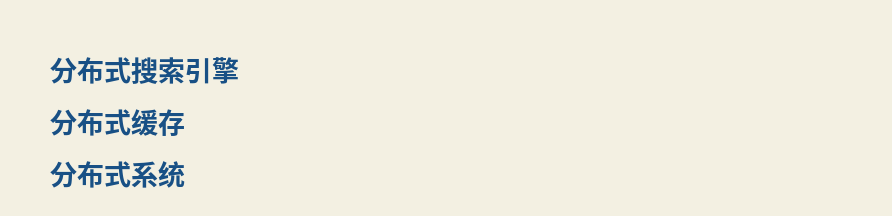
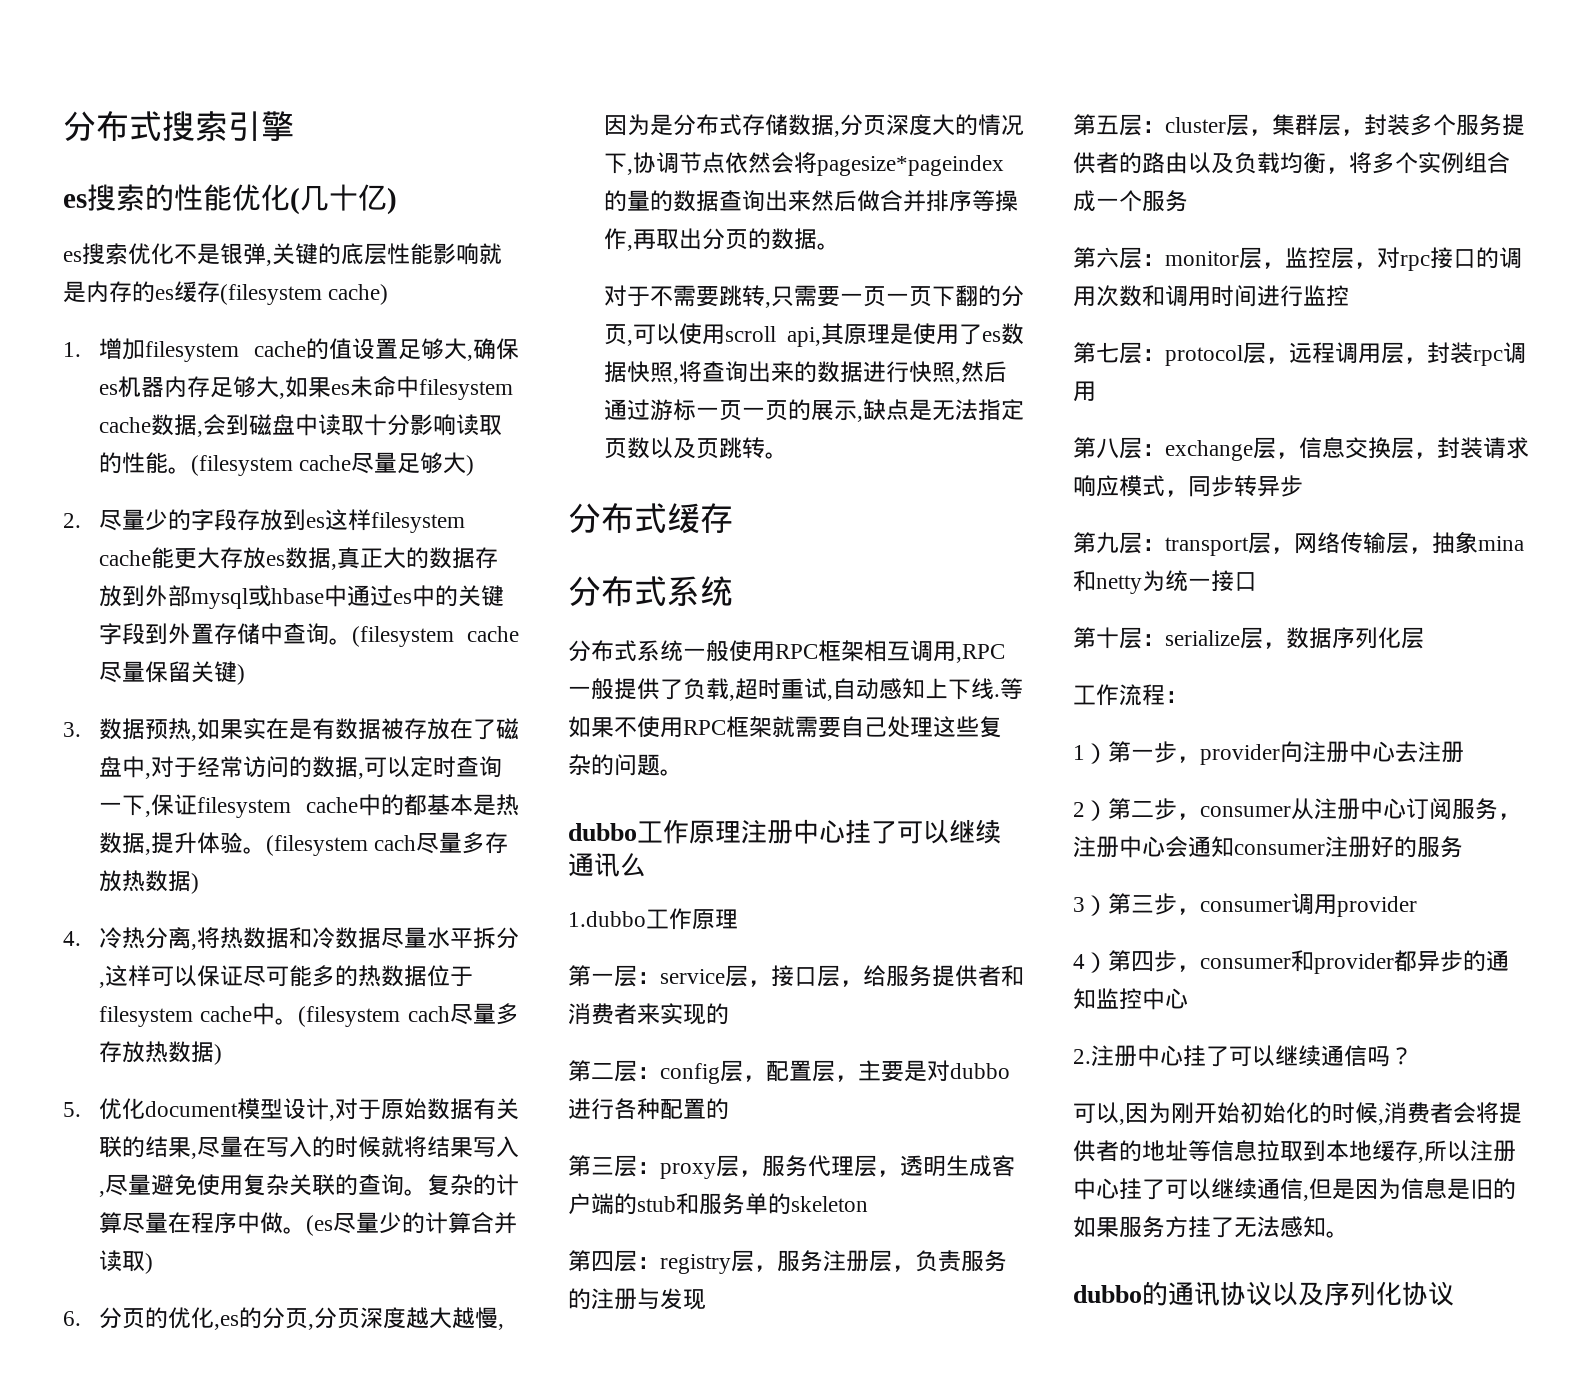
(239, 70) none -> [63,184,397,215] [63,243,502,266] [63,281,389,305] [63,338,519,362] [98,376,513,400] [98,414,502,437] [98,452,474,476] [63,509,465,533] [98,547,498,570] [98,585,504,609] [98,623,519,647] [98,661,245,685] [63,718,519,741] [98,756,502,779] [98,794,519,818] [98,832,508,856] [98,870,199,894] [63,927,519,950] [98,965,473,988] [98,1003,519,1027] [98,1041,222,1065] [63,1098,519,1121] [98,1136,519,1159] [98,1174,519,1197] [98,1212,517,1236] [98,1250,153,1274] [63,1307,504,1330] [603,114,1024,137] [603,152,1004,176] [603,190,1018,212] [603,228,840,251] [603,285,1024,308] [603,323,1024,347] [603,361,1007,384] [603,399,1024,422] [603,437,788,459] // es搜索的性能优化(几十亿) // es搜索优化不是银弹,关键的底层性能影响就是内存的es缓存(filesystem cache) // 1.增加filesystem cache的值设置足够大,确保es机器内存足够大,如果es未命中filesystem cache数据,会到磁盘中读取十分影响读取的性能。(filesystem cache尽量足够大) // 2.尽量少的字段存放到es这样filesystem cache能更大存放es数据,真正大的数据存放到外部mysql或hbase中通过es中的关键字段到外置存储中查询。(filesystem cache尽量保留关键) // 3.数据预热,如果实在是有数据被存放在了磁盘中,对于经常访问的数据,可以定时查询一下,保证filesystem cache中的都基本是热数据,提升体验。(filesystem cach尽量多存放热数据) // 4.冷热分离,将热数据和冷数据尽量水平拆分,这样可以保证尽可能多的热数据位于filesystem cache中。(filesystem cach尽量多存放热数据) // 5.优化document模型设计,对于原始数据有关联的结果,尽量在写入的时候就将结果写入,尽量避免使用复杂关联的查询。复杂的计算尽量在程序中做。(es尽量少的计算合并读取) // 6.分页的优化,es的分页,分页深度越大越慢,因为是分布式存储数据,分页深度大的情况下,协调节点依然会将pagesize*pageindex的量的数据查询出来然后做合并排序等操作,再取出分页的数据。 // 对于不需要跳转,只需要一页一页下翻的分页,可以使用scroll api,其原理是使用了es数据快照,将查询出来的数据进行快照,然后通过游标一页一页的展示,缺点是无法指定页数以及页跳转。
(185, 174) none -> [568,640,1005,663] [568,678,1023,701] [568,716,1002,738] [568,754,683,776] [568,819,1001,844] [568,852,646,877] [568,908,738,930] [568,965,1024,987] [568,1003,729,1025] [568,1060,1010,1084] [568,1098,729,1120] [568,1155,1015,1179] [568,1193,868,1215] [568,1250,1007,1274] [568,1288,706,1310] [1073,114,1525,136] [1073,152,1510,174] [1073,190,1188,212] [1073,247,1522,271] [1073,285,1349,307] [1073,342,1526,366] [1073,381,1096,402] [1073,437,1529,461] [1073,475,1303,497] [1073,531,1524,556] [1073,570,1257,594] [1073,627,1424,649] [1073,684,1188,706] [1073,741,1464,765] [1073,798,1521,821] [1073,836,1463,858] [1073,893,1417,917] [1073,950,1509,974] [1073,988,1188,1010] [1073,1045,1413,1067] [1073,1102,1522,1125] [1073,1140,1516,1163] [1073,1178,1516,1201] [1073,1216,1349,1238] [1073,1281,1454,1306] // 分布式系统一般使用RPC框架相互调用,RPC一般提供了负载,超时重试,自动感知上下线.等如果不使用RPC框架就需要自己处理这些复杂的问题。 // dubbo工作原理注册中心挂了可以继续通讯么 // 1.dubbo工作原理 // 第一层：service层，接口层，给服务提供者和消费者来实现的 // 第二层：config层，配置层，主要是对dubbo进行各种配置的 // 第三层：proxy层，服务代理层，透明生成客户端的stub和服务单的skeleton // 第四层：registry层，服务注册层，负责服务的注册与发现 // 第五层：cluster层，集群层，封装多个服务提供者的路由以及负载均衡，将多个实例组合成一个服务 // 第六层：monitor层，监控层，对rpc接口的调用次数和调用时间进行监控 // 第七层：protocol层，远程调用层，封装rpc调用 // 第八层：exchange层，信息交换层，封装请求响应模式，同步转异步 // 第九层：transport层，网络传输层，抽象mina和netty为统一接口 // 第十层：serialize层，数据序列化层 // 工作流程： // 1）第一步，provider向注册中心去注册 // 2）第二步，consumer从注册中心订阅服务，注册中心会通知consumer注册好的服务 // 3）第三步，consumer调用provider // 4）第四步，consumer和provider都异步的通知监控中心 // 2.注册中心挂了可以继续通信吗？ // 可以,因为刚开始初始化的时候,消费者会将提供者的地址等信息拉取到本地缓存,所以注册中心挂了可以继续通信,但是因为信息是旧的如果服务方挂了无法感知。 // dubbo的通讯协议以及序列化协议

